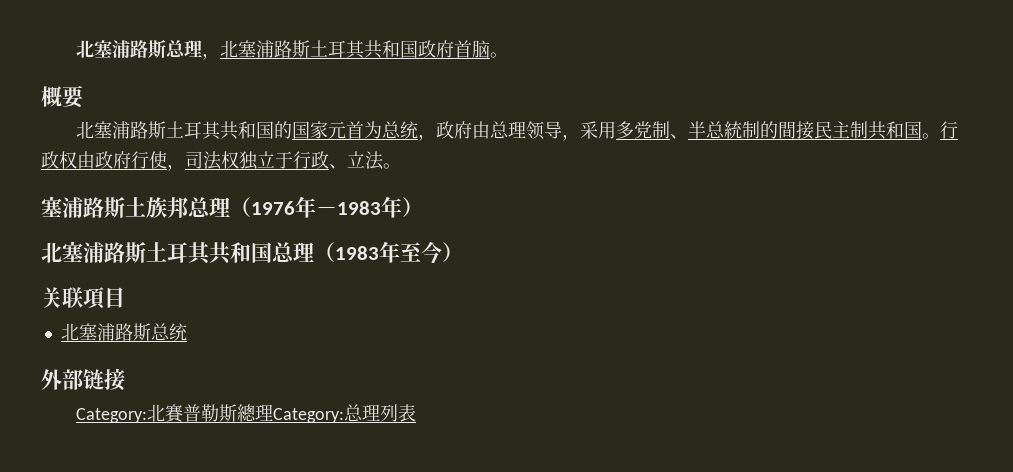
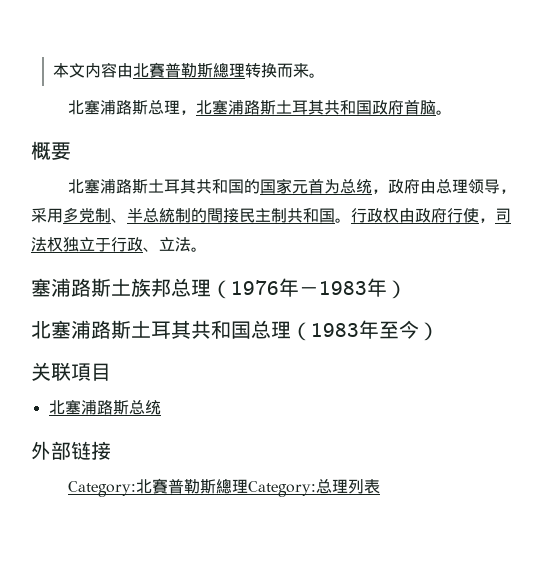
(75, 49) none -> [52,62,325,78] 本文内容由北賽普勒斯總理转换而来。 //

